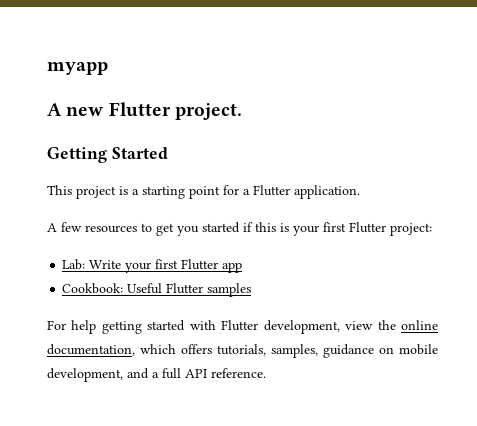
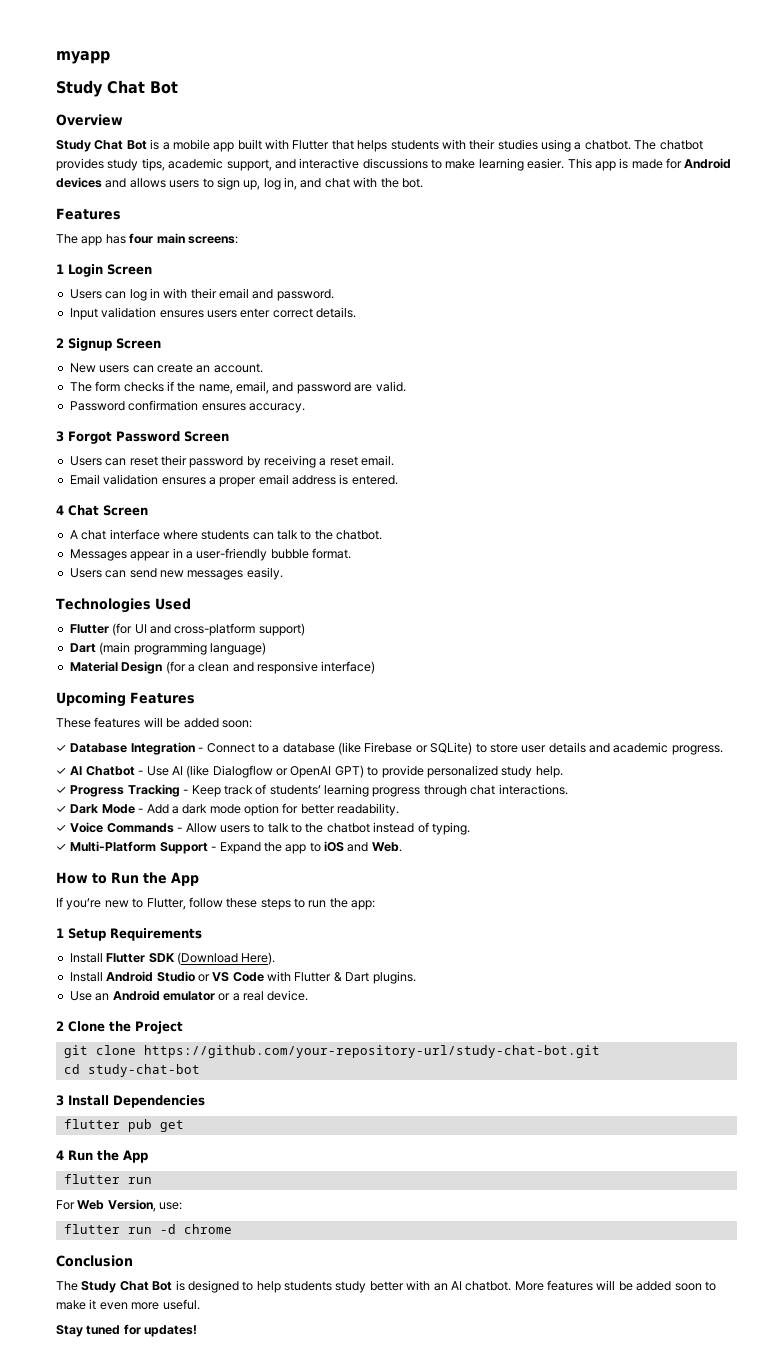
[47,102,242,120] [47,147,168,163] [47,185,360,199] [47,222,432,236] [62,259,243,273] [62,283,252,297] [47,320,439,334] [47,344,438,358] [47,368,266,382] A new Flutter project. // Getting Started // This project is a starting point for a Flutter application. // A few resources to get you started if this is your first Flutter project: // Lab: Write your first Flutter app // Cookbook: Useful Flutter samples // For help getting started with Flutter development, view the online documentation, which offers tutorials, samples, guidance on mobile development, and a full API reference. -> [56,80,178,97] [56,114,123,126] [56,139,703,152] [56,158,732,171] [56,177,423,190] [56,208,121,220] [56,233,238,246] [56,264,152,277] [69,288,334,301] [69,307,356,320] [56,338,161,351] [69,363,263,373] [69,381,406,394] [69,400,305,413] [56,431,229,444] [69,455,395,468] [69,474,398,487] [56,505,148,516] [69,529,383,540] [69,548,351,561] [69,567,283,580] [56,598,191,613] [69,623,305,636] [69,642,266,655] [69,661,376,674] [56,692,195,707] [56,717,252,728] [56,742,723,755] [56,765,563,778] [56,784,568,797] [56,803,400,816] [56,822,470,835] [56,841,402,854] [56,872,199,886] [56,897,376,910] [56,928,202,941] [69,952,276,965] [69,971,416,984] [69,990,309,1001] [56,1021,183,1034] [63,1045,600,1058] [63,1064,200,1077] [56,1095,205,1108] [63,1119,184,1132] [56,1150,148,1163] [63,1174,152,1184] [56,1199,183,1212] [63,1224,232,1234] [56,1255,133,1267] [56,1280,716,1293] [56,1299,200,1310] [56,1324,198,1337] Study Chat Bot // Overview // Study Chat Bot is a mobile app built with Flutter that helps students with their studies using a chatbot. The chatbot provides study tips, academic support, and interactive discussions to make learning easier. This app is made for Android devices and allows users to sign up, log in, and chat with the bot. // Features // The app has four main screens: // 1 Login Screen // Users can log in with their email and password. // Input validation ensures users enter correct details. // 2 Signup Screen // New users can create an account. // The form checks if the name, email, and password are valid. // Password confirmation ensures accuracy. // 3 Forgot Password Screen // Users can reset their password by receiving a reset email. // Email validation ensures a proper email address is entered. // 4 Chat Screen // A chat interface where students can talk to the chatbot. // Messages appear in a user-friendly bubble format. // Users can send new messages easily. // Technologies Used // Flutter (for UI and cross-platform support) // Dart (main programming language) // Material Design (for a clean and responsive interface) // Upcoming Features // These features will be added soon: // ✓ Database Integration - Connect to a database (like Firebase or SQLite) to store user details and academic progress. // ✓ AI Chatbot - Use AI (like Dialogflow or OpenAI GPT) to provide personalized study help. // ✓ Progress Tracking - Keep track of students’ learning progress through chat interactions. // ✓ Dark Mode - Add a dark mode option for better readability. // ✓ Voice Commands - Allow users to talk to the chatbot instead of typing. // ✓ Multi-Platform Support - Expand the app to iOS and Web. // How to Run the App // If you’re new to Flutter, follow these steps to run the app: // 1 Setup Requirements // Install Flutter SDK (Download Here). // Install Android Studio or VS Code with Flutter & Dart plugins. // Use an Android emulator or a real device. // 2 Clone the Project // git clone https://github.com/your-repository-url/study-chat-bot.git // cd study-chat-bot // 3 Install Dependencies // flutter pub get // 4 Run the App // flutter run // For Web Version, use: // flutter run -d chrome // Conclusion // The Study Chat Bot is designed to help students study better with an AI chatbot. More features will be added soon to make it even more useful. // Stay tuned for updates!

